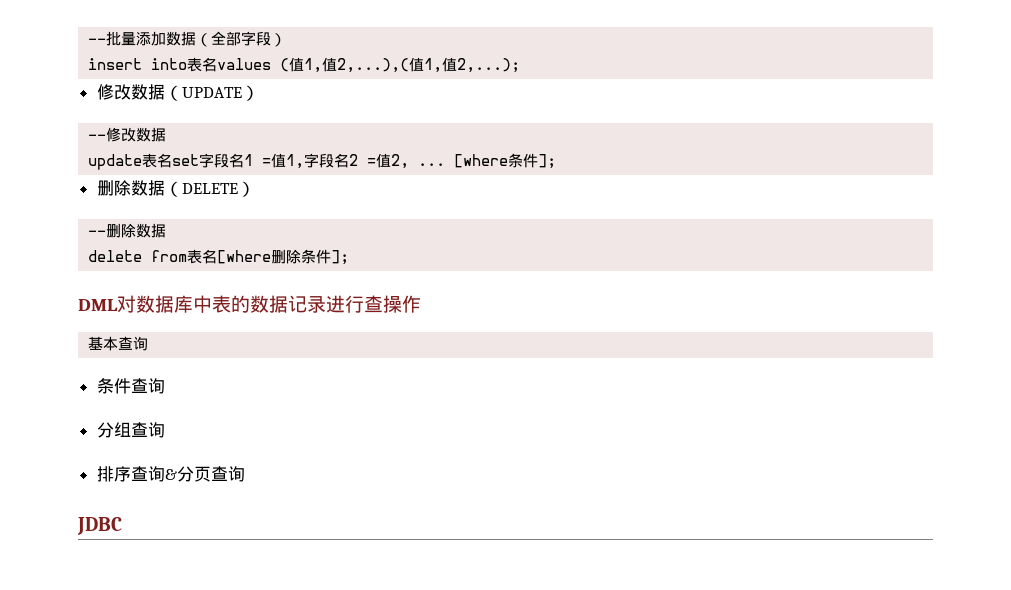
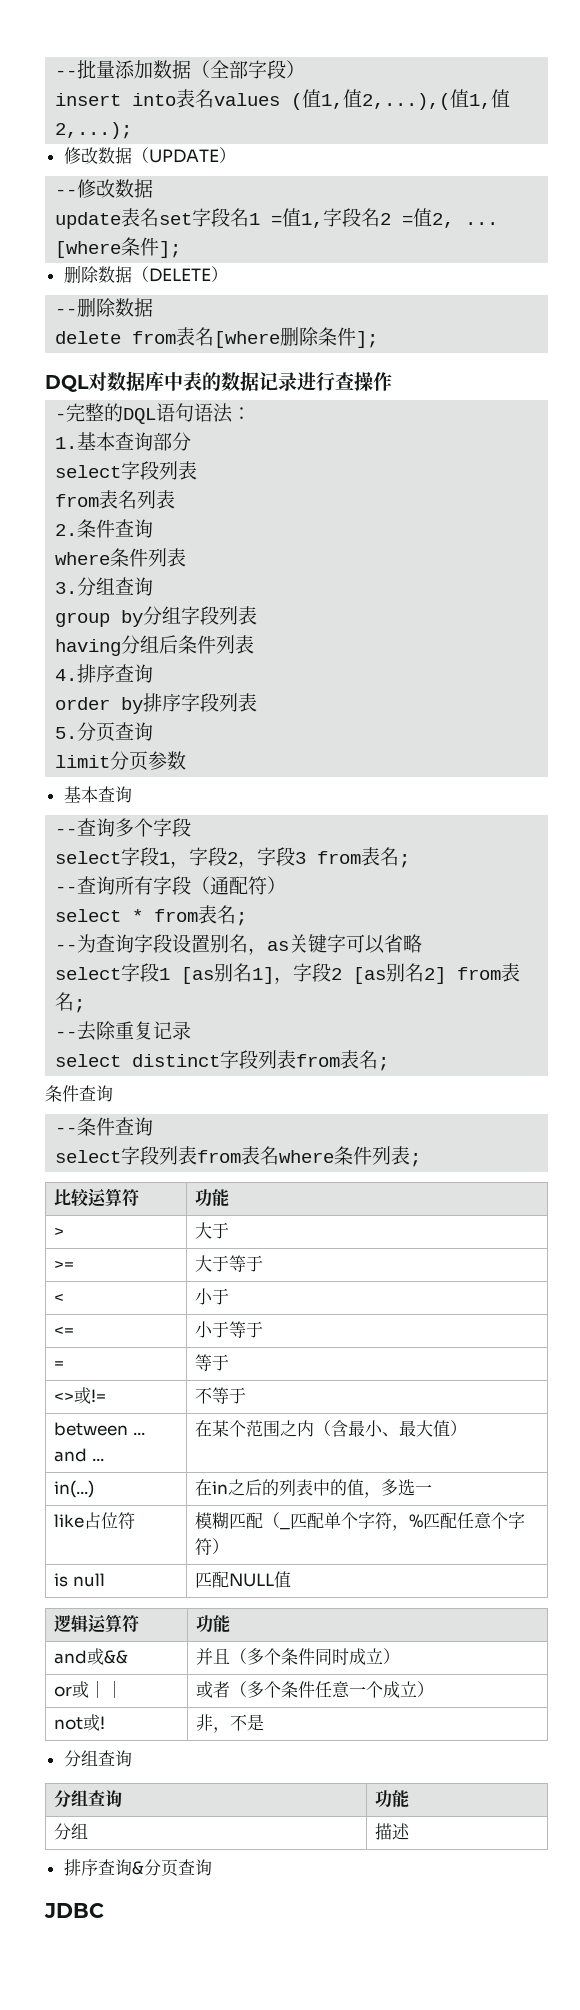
[78,299,118,311] DML -> [45,375,89,392] DQL
[88,336,149,351] [96,378,165,394] [96,422,165,438] 基本查询 // 条件查询 // 分组查询 -> [55,403,252,424] [55,432,192,451] [55,461,198,480] [55,490,176,509] [55,519,154,538] [55,548,187,567] [55,577,154,596] [55,606,258,627] [55,635,255,656] [55,664,154,683] [55,693,258,714] [55,722,154,742] [55,751,187,771] [63,786,132,803] [55,818,192,837] [55,847,411,868] [55,876,287,895] [55,905,248,926] [55,934,423,955] [55,963,521,984] [55,992,86,1013] [55,1021,192,1041] [55,1050,390,1071] [45,1085,113,1102] [55,1117,154,1136] [55,1146,422,1167] [54,1188,140,1207] [195,1189,230,1206] [54,1227,65,1237] [195,1222,230,1239] [54,1260,75,1270] [195,1255,264,1272] [54,1293,65,1303] [195,1288,230,1305] [54,1326,75,1336] [195,1321,264,1338] [54,1361,65,1369] [195,1354,230,1371] [54,1387,107,1404] [195,1387,247,1404] [54,1422,145,1436] [54,1448,104,1462] [195,1420,468,1437] [54,1480,95,1498] [195,1479,433,1498] [54,1512,136,1529] [195,1512,526,1531] [195,1538,230,1555] [54,1573,105,1587] [195,1571,292,1588] [54,1614,140,1633] [196,1615,231,1632] [54,1648,129,1665] [196,1648,401,1665] [54,1681,124,1698] [196,1681,435,1698] [54,1714,106,1731] [196,1714,265,1733] [63,1750,132,1767] [54,1790,123,1808] [375,1790,410,1807] [54,1823,89,1840] [375,1823,411,1840] -完整的DQL语句语法： // 1.基本查询部分 // select字段列表 // from表名列表 // 2.条件查询 // where条件列表 // 3.分组查询 // group by分组字段列表 // having分组后条件列表 // 4.排序查询 // order by排序字段列表 // 5.分页查询 // limit分页参数 // 基本查询 // --查询多个字段 // select字段1，字段2，字段3 from表名; // --查询所有字段（通配符） // select * from表名; // --为查询字段设置别名，as关键字可以省略 // select字段1 [as别名1]，字段2 [as别名2] from表名; // --去除重复记录 // select distinct字段列表from表名; // 条件查询 // --条件查询 // select字段列表from表名where条件列表; // 比较运算符 | 功能 // > | 大于 // >= | 大于等于 // < | 小于 // <= | 小于等于 // = | 等于 // <>或!= | 不等于 // between ... and ... | 在某个范围之内（含最小、最大值） // in(...) | 在in之后的列表中的值，多选一 // like占位符 | 模糊匹配（_匹配单个字符，%匹配任意个字符） // is null | 匹配NULL值 // 逻辑运算符 | 功能 // and或&& | 并且（多个条件同时成立） // or或｜｜ | 或者（多个条件任意一个成立） // not或! | 非，不是 // 分组查询 // 分组查询 | 功能 // 分组 | 描述

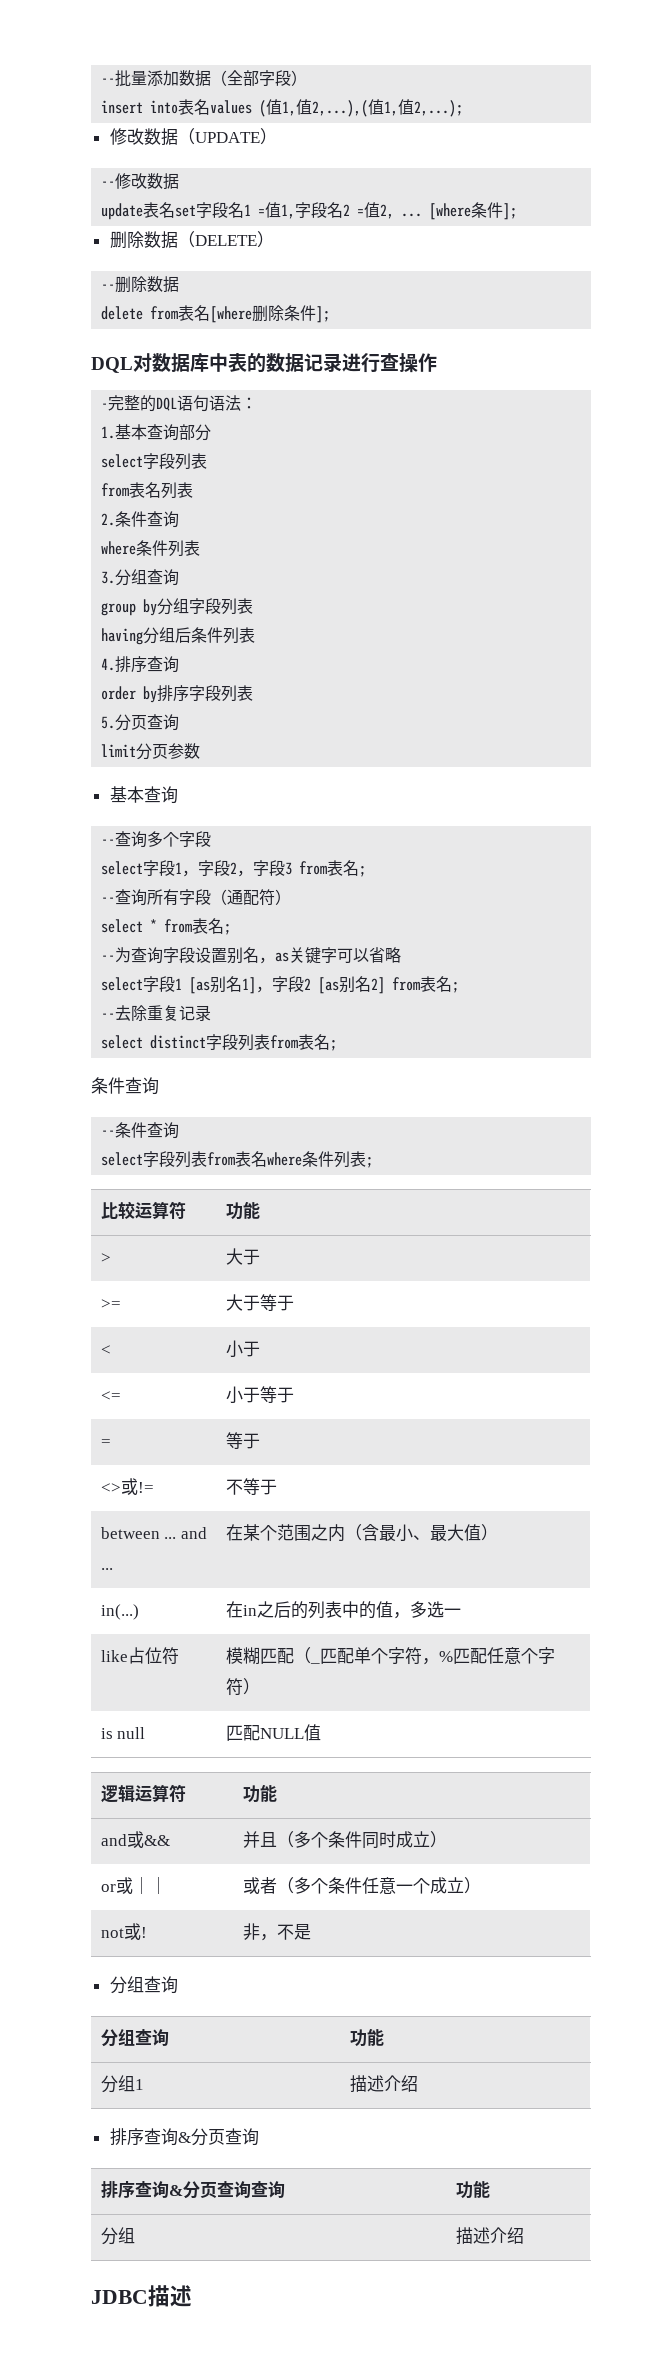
[375,1823,411,1840] [63,1859,212,1877] | 描述 // 排序查询&分页查询 -> [134,2079,144,2090] [349,2075,418,2093] [109,2128,259,2146] [100,2181,285,2199] [455,2180,490,2199] [100,2227,135,2245] [455,2227,524,2245] 1 | 描述介绍 // 排序查询&分页查询 // 排序查询&分页查询查询 | 功能 // 分组 | 描述介绍
(104, 1910) none -> [148,2285,192,2307] 描述

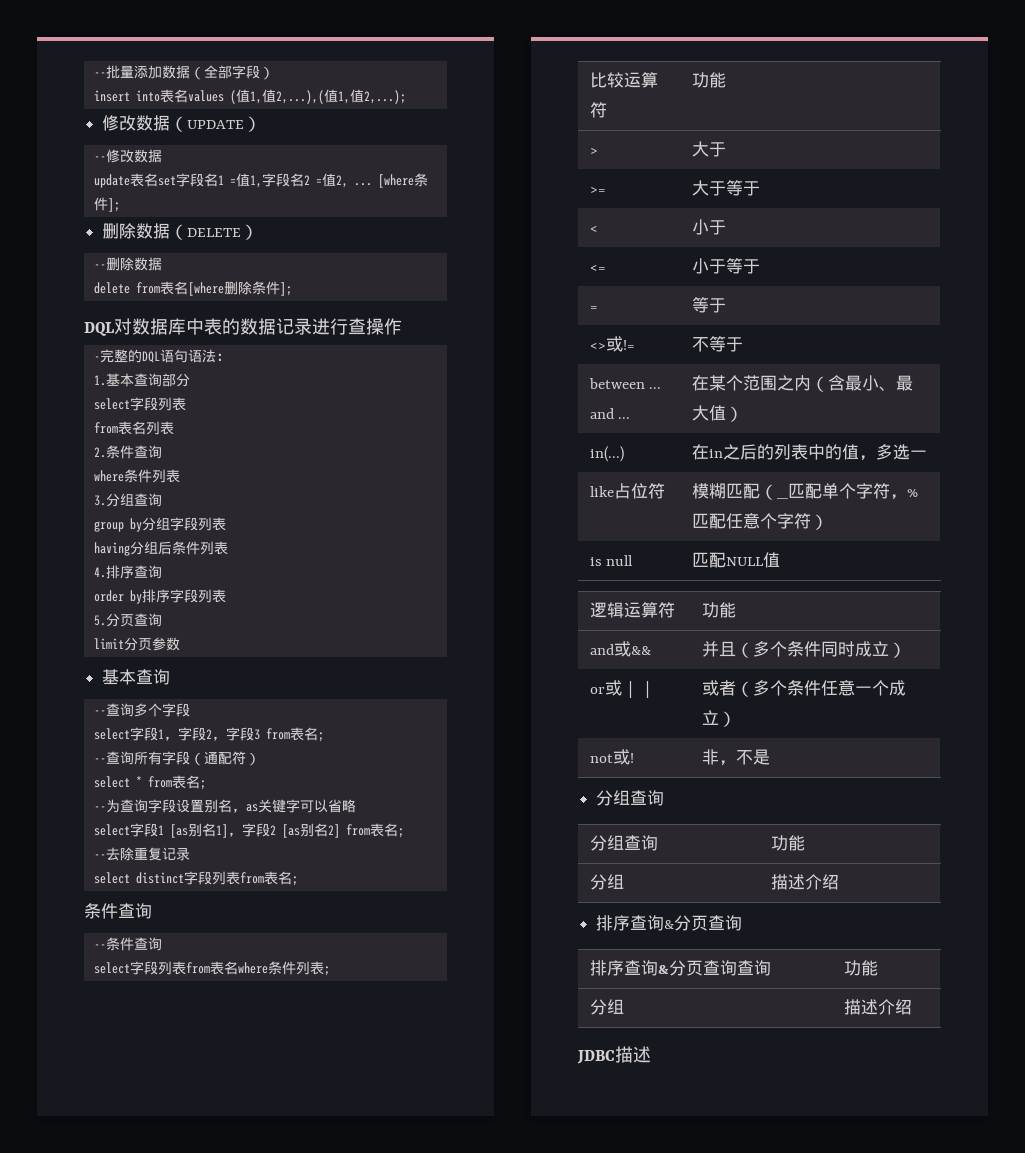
[134,2079,144,2090] 1 -> (624, 881) none

